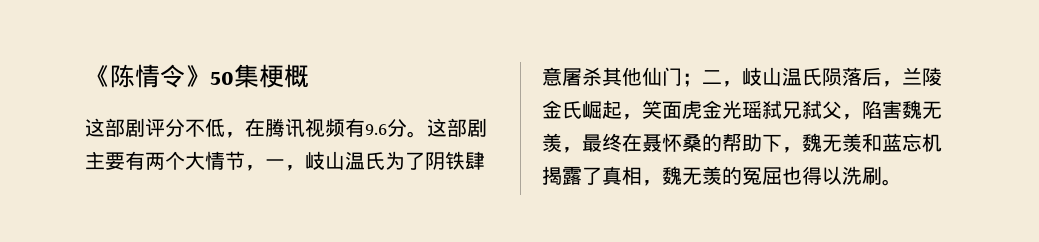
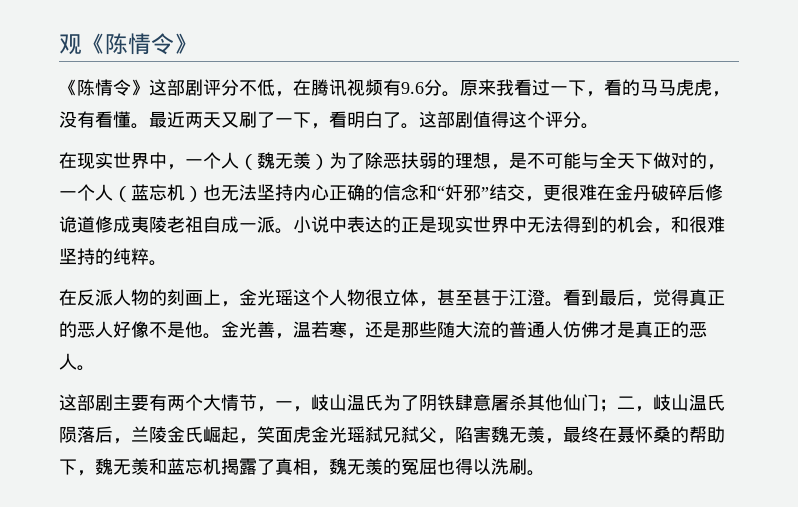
[85,64,309,88] 《陈情令》50集梗概 // -> [59,33,197,55] [59,79,149,96] 观《陈情令》 // 《陈情令》
(427, 134) none -> [460,79,730,97] [59,111,599,129] [59,152,725,170] [59,184,723,202] [59,216,725,234] [59,248,167,266] [59,289,725,307] [59,321,707,339] [59,353,95,371] 原来我看过一下，看的马马虎虎，没有看懂。最近两天又刷了一下，看明白了。这部剧值得这个评分。 // 在现实世界中，一个人（魏无羡）为了除恶扶弱的理想，是不可能与全天下做对的，一个人（蓝忘机）也无法坚持内心正确的信念和“奸邪”结交，更很难在金丹破碎后修诡道修成夷陵老祖自成一派。小说中表达的正是现实世界中无法得到的机会，和很难坚持的纯粹。 // 在反派人物的刻画上，金光瑶这个人物很立体，甚至甚于江澄。看到最后，觉得真正的恶人好像不是他。金光善，温若寒，还是那些随大流的普通人仿佛才是真正的恶人。 //

